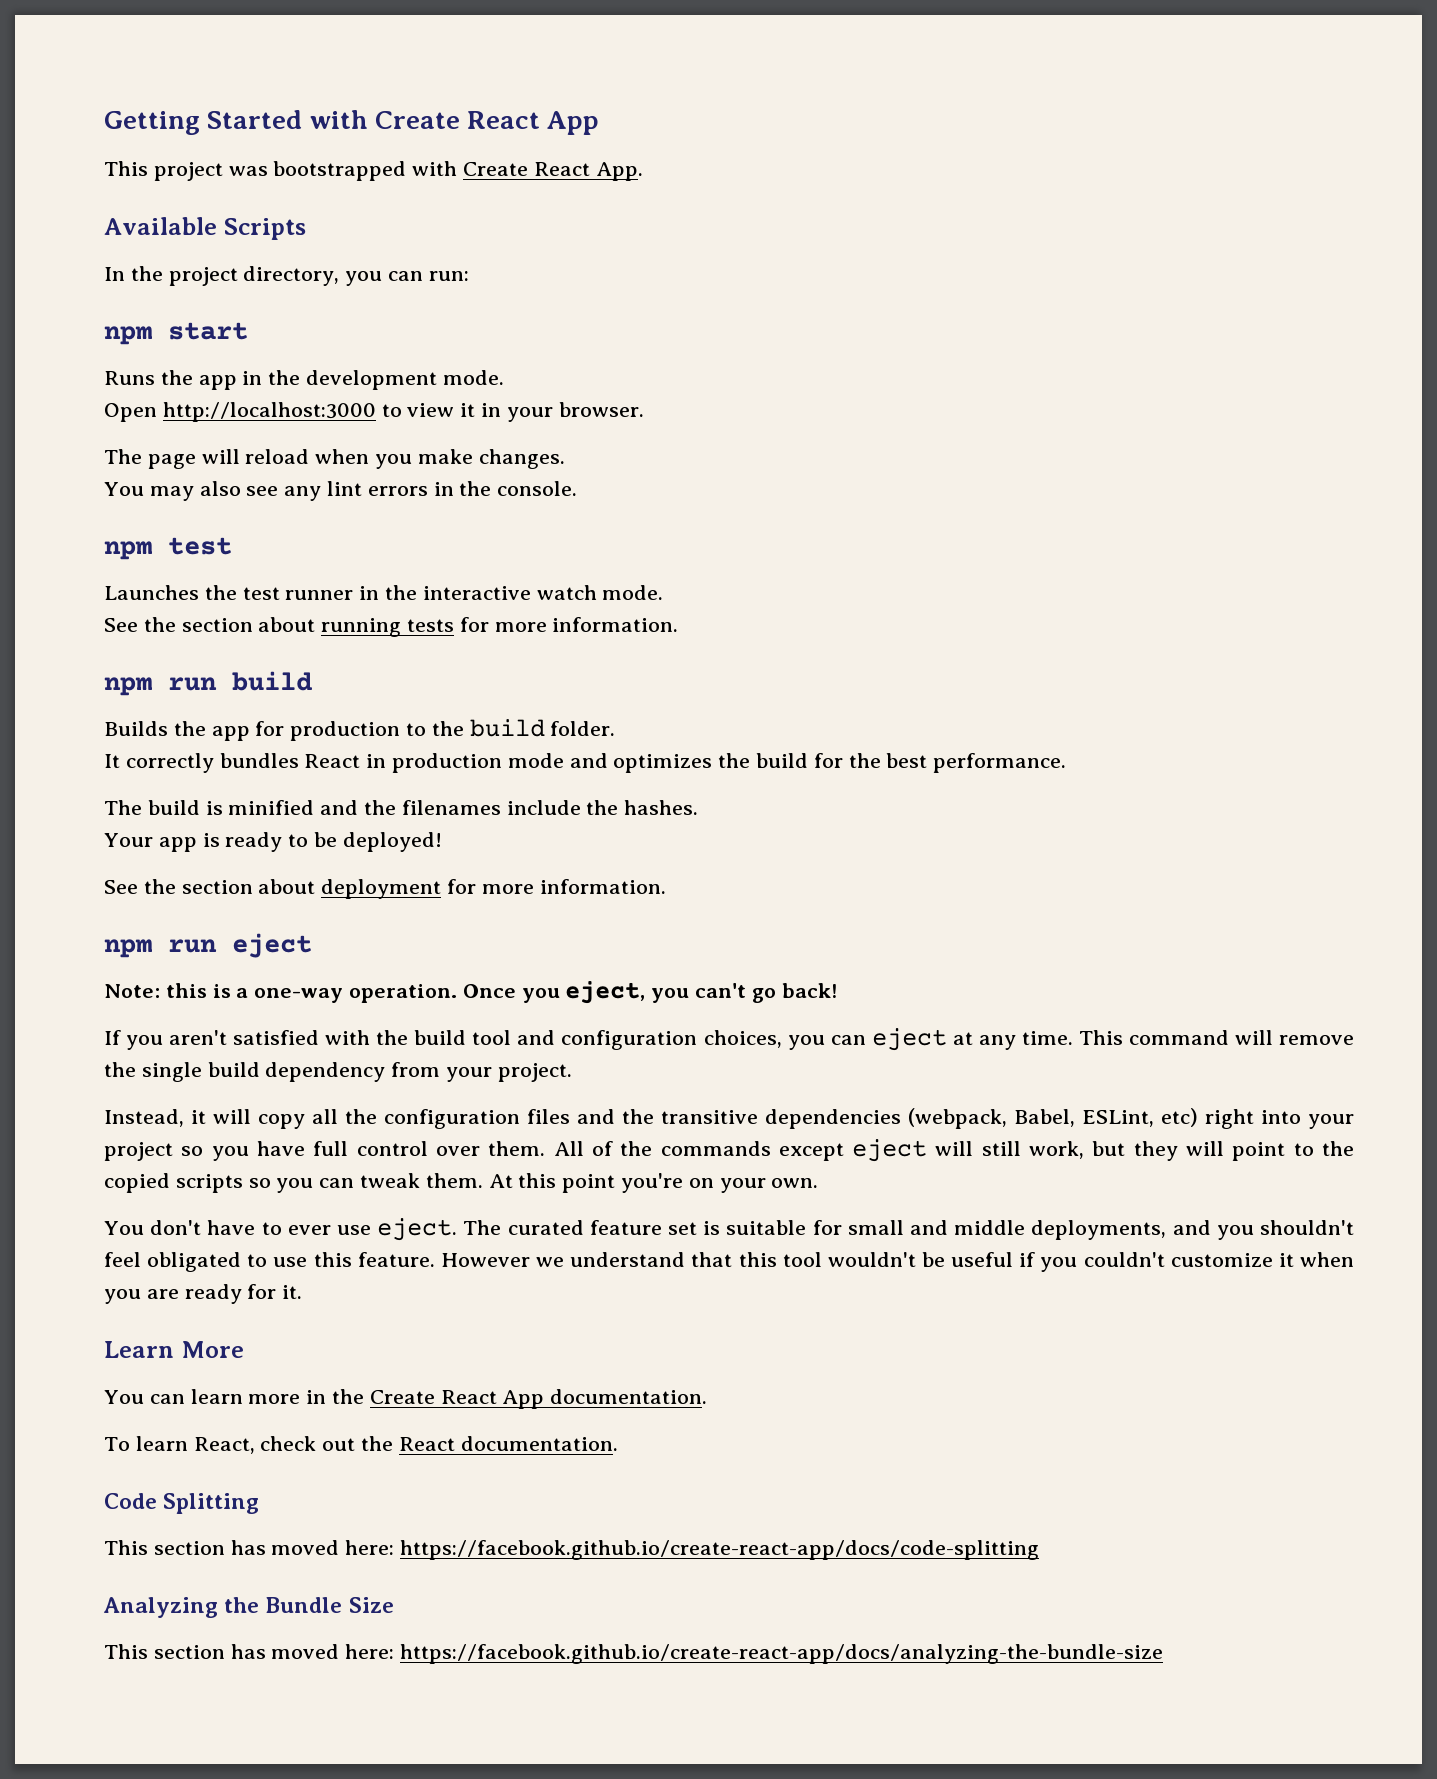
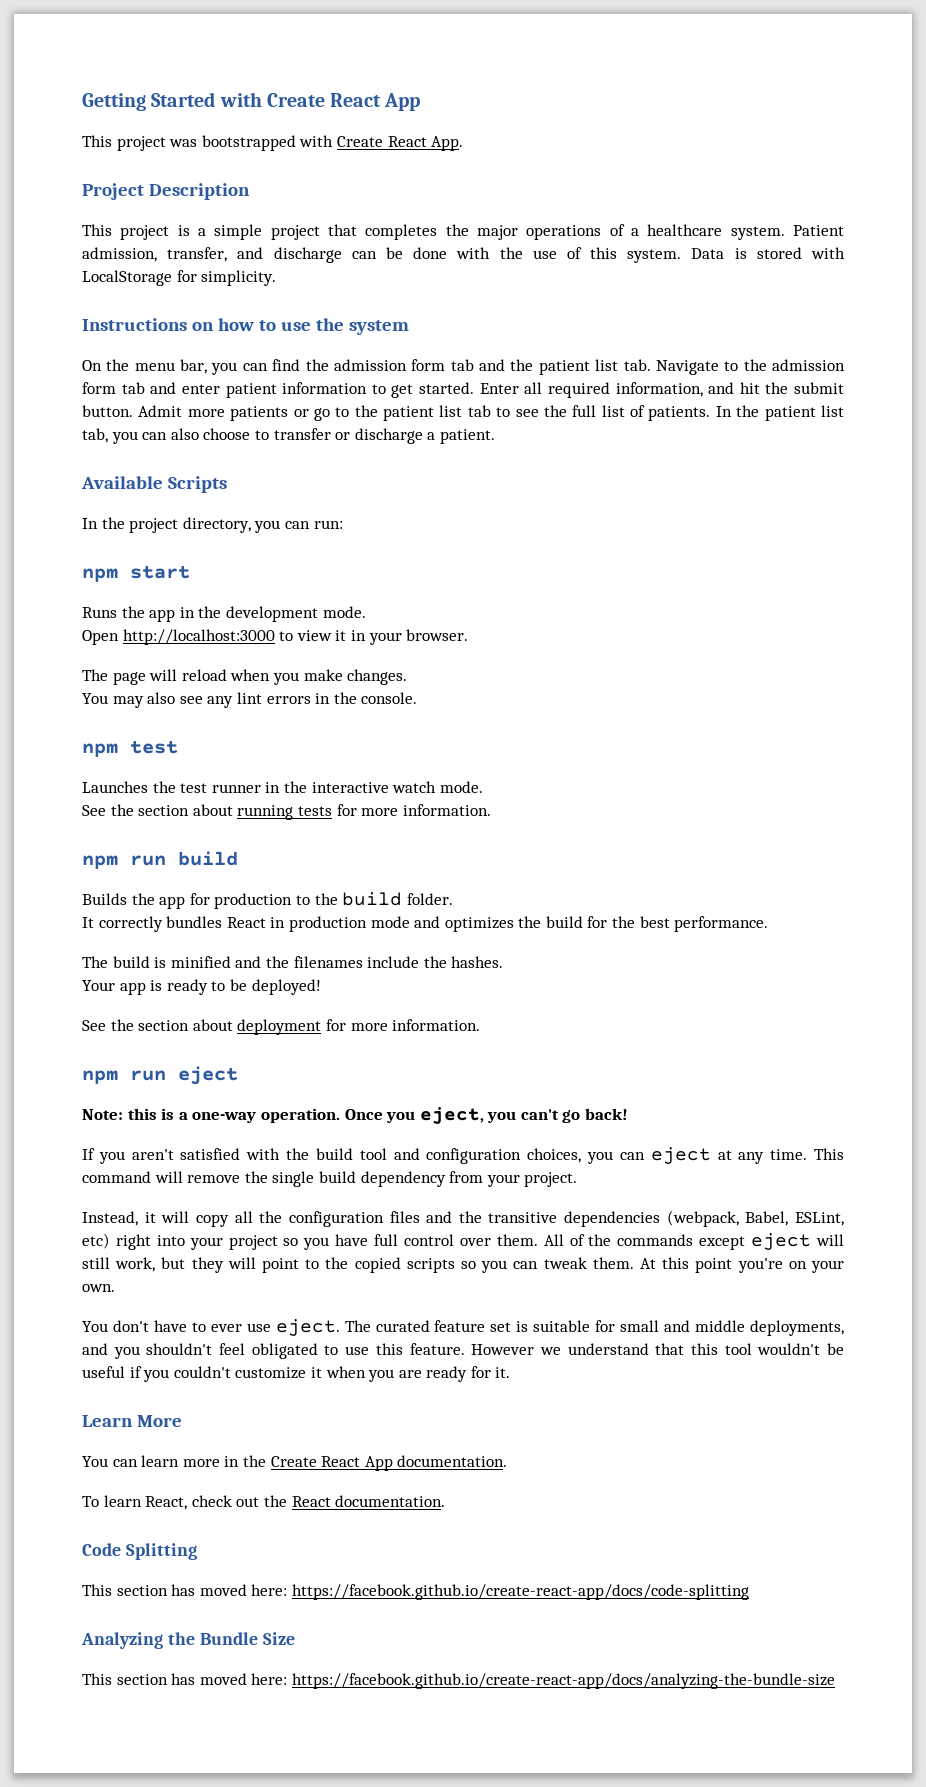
(643, 171) none -> [82,183,250,200] [82,224,845,240] [82,247,845,263] [82,270,277,286] [82,318,409,335] [82,359,845,375] [82,382,844,398] [82,405,845,421] [82,428,495,444] // Project Description // This project is a simple project that completes the major operations of a healthcare system. Patient admission, transfer, and discharge can be done with the use of this system. Data is stored with LocalStorage for simplicity. // Instructions on how to use the system // On the menu bar, you can find the admission form tab and the patient list tab. Navigate to the admission form tab and enter patient information to get started. Enter all required information, and hit the submit button. Admit more patients or go to the patient list tab to see the full list of patients. In the patient list tab, you can also choose to transfer or discharge a patient.

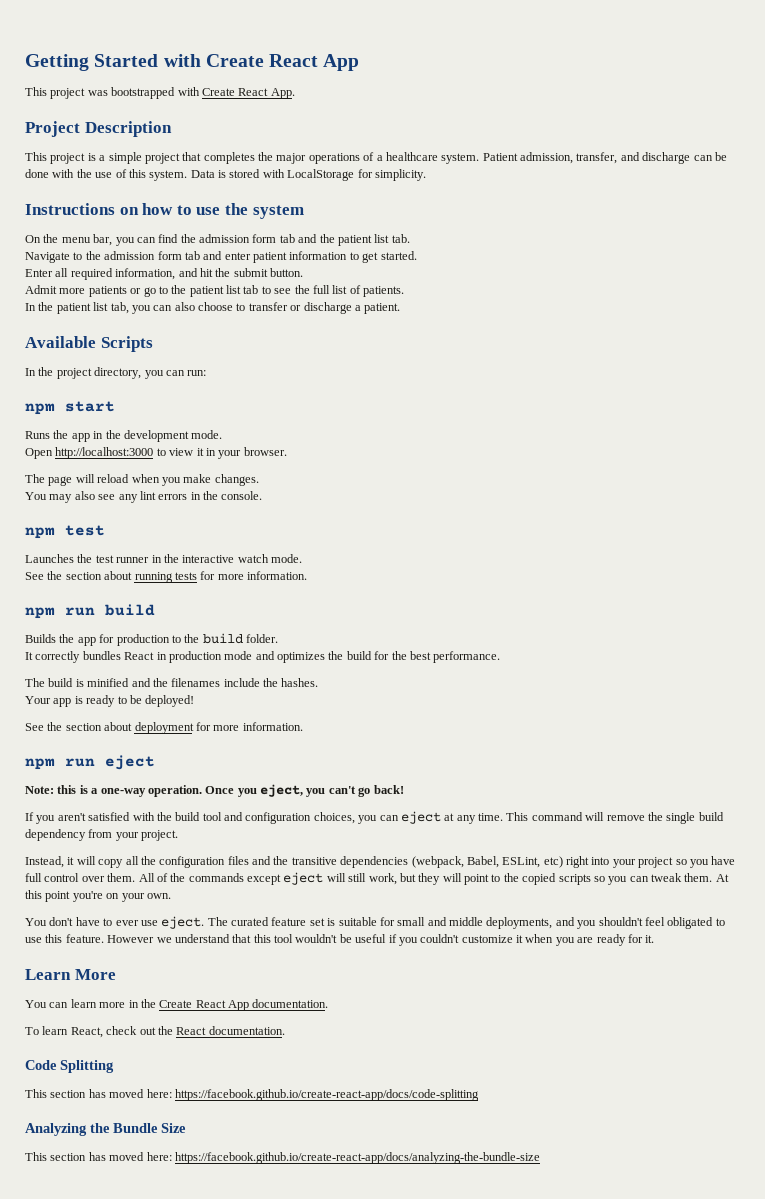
(651, 365) none -> (410, 238) //
(474, 388) none -> (417, 255) //
(133, 411) none -> (303, 272) //
(711, 413) none -> (404, 291) //

